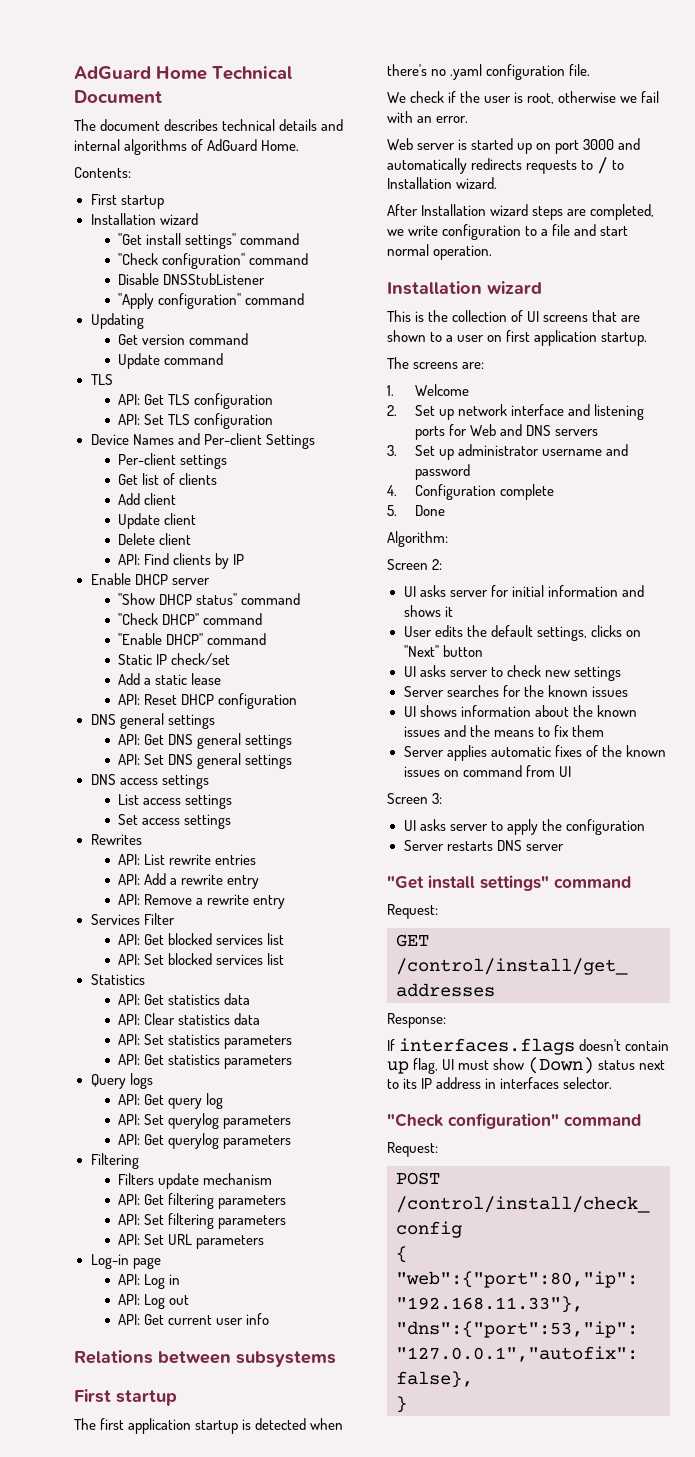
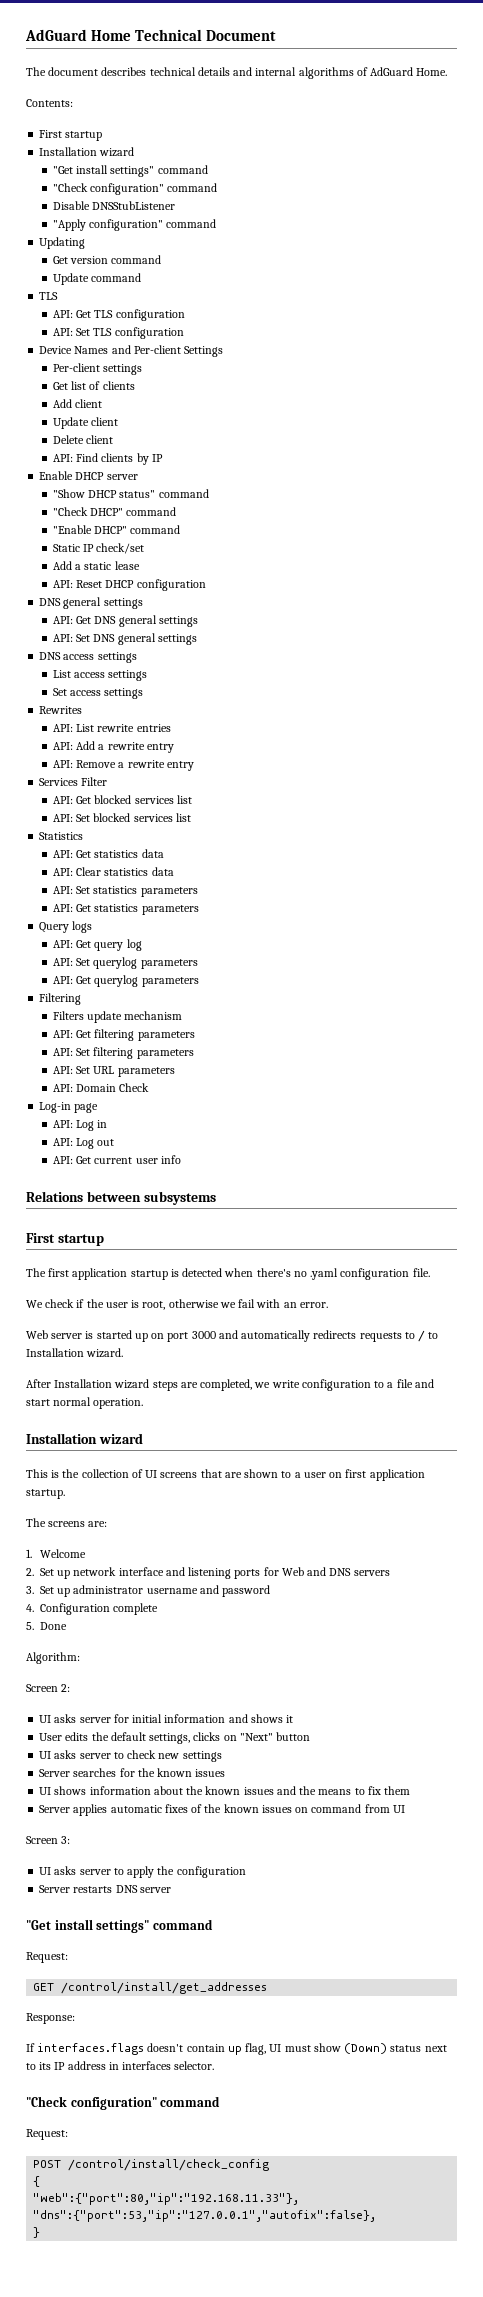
(265, 1242) none -> [52,1083,150,1092] // API: Domain Check

